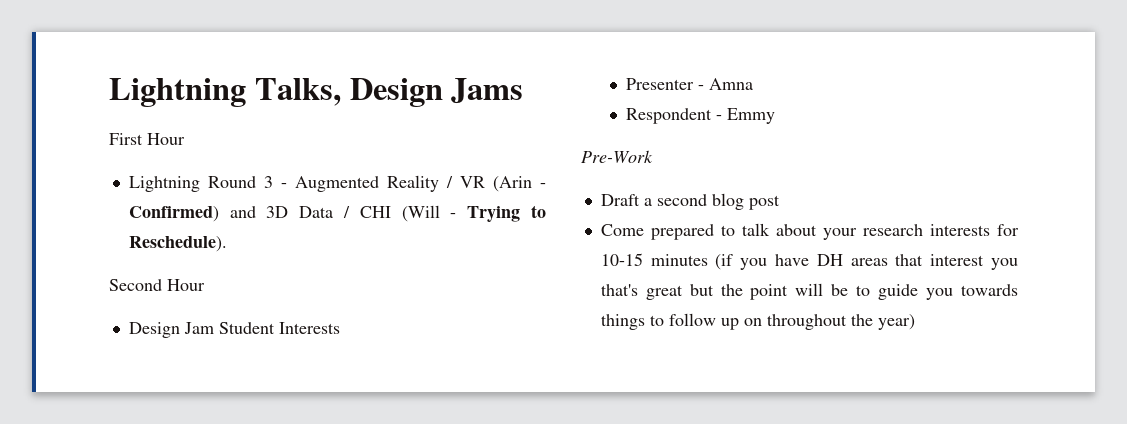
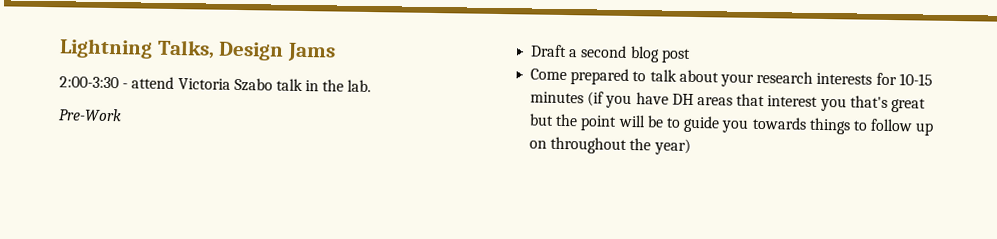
[109,133,185,145] [128,175,546,192] [128,205,547,222] [128,236,227,252] [109,279,205,291] [128,322,340,338] [625,78,753,90] [625,108,775,124] First Hour // Lightning Round 3 - Augmented Reality / VR (Arin - Confirmed) and 3D Data / CHI (Will - Trying to Reschedule). // Second Hour // Design Jam Student Interests // Presenter - Amna // Respondent - Emmy -> [59,76,372,93] 2:00-3:30 - attend Victoria Szabo talk in the lab.

